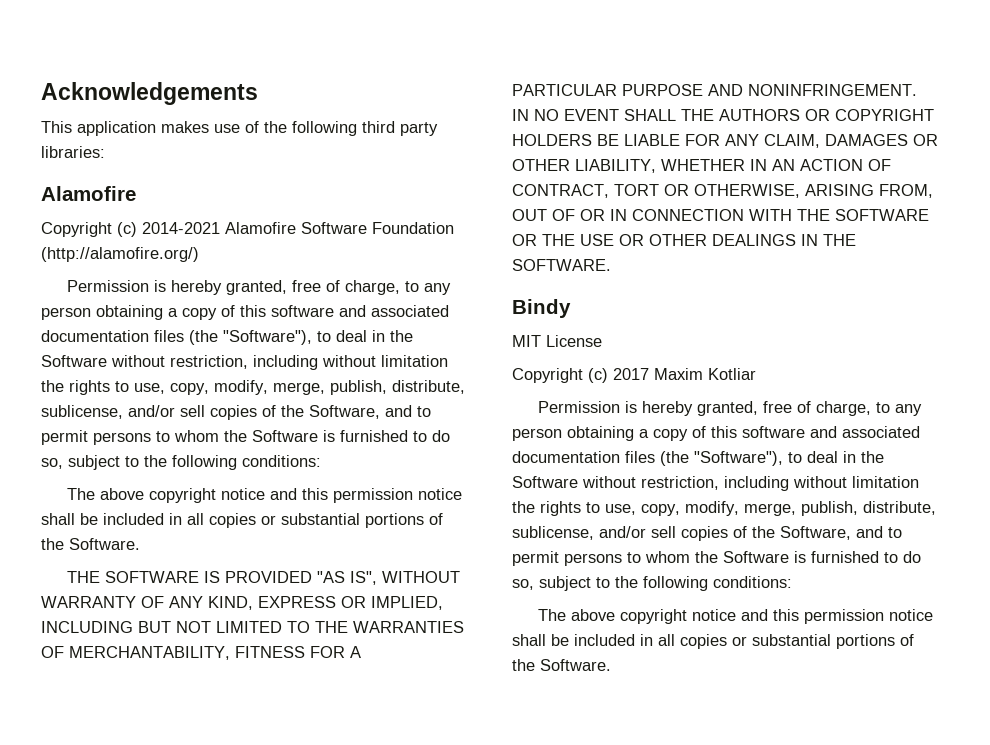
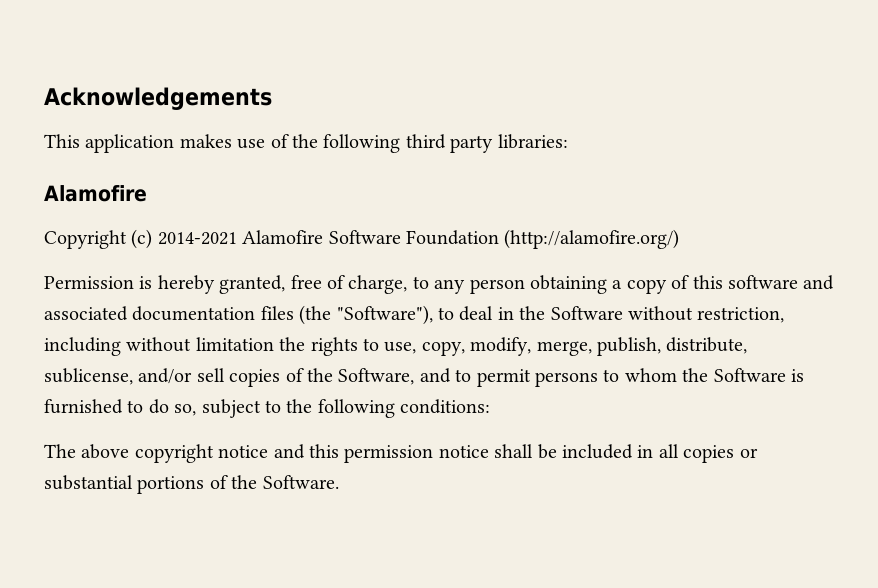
[66,571,460,585] [41,596,443,610] [41,621,464,633] [41,646,361,660] [512,84,917,96] [512,109,934,121] [512,134,938,148] [512,159,891,173] [512,184,933,198] [512,209,929,221] [512,234,856,246] [512,259,611,271] [512,299,571,318] [512,335,602,347] [512,368,756,383] [537,401,922,416] [512,426,920,441] [512,451,884,466] [512,476,919,491] [512,501,936,516] [512,526,902,541] [512,551,921,566] [512,576,792,591] [537,609,933,624] [512,634,914,649] [512,659,611,671] // THE SOFTWARE IS PROVIDED "AS IS", WITHOUT WARRANTY OF ANY KIND, EXPRESS OR IMPLIED, INCLUDING BUT NOT LIMITED TO THE WARRANTIES OF MERCHANTABILITY, FITNESS FOR A PARTICULAR PURPOSE AND NONINFRINGEMENT. IN NO EVENT SHALL THE AUTHORS OR COPYRIGHT HOLDERS BE LIABLE FOR ANY CLAIM, DAMAGES OR OTHER LIABILITY, WHETHER IN AN ACTION OF CONTRACT, TORT OR OTHERWISE, ARISING FROM, OUT OF OR IN CONNECTION WITH THE SOFTWARE OR THE USE OR OTHER DEALINGS IN THE SOFTWARE. // Bindy // MIT License // Copyright (c) 2017 Maxim Kotliar // Permission is hereby granted, free of charge, to any person obtaining a copy of this software and associated documentation files (the "Software"), to deal in the Software without restriction, including without limitation the rights to use, copy, modify, merge, publish, distribute, sublicense, and/or sell copies of the Software, and to permit persons to whom the Software is furnished to do so, subject to the following conditions: // The above copyright notice and this permission notice shall be included in all copies or substantial portions of the Software. -> (339, 482) none

